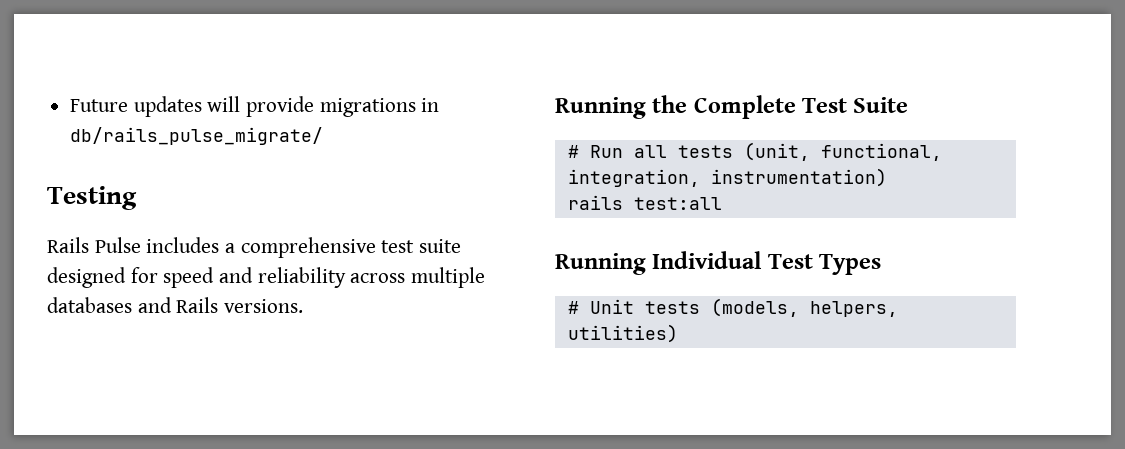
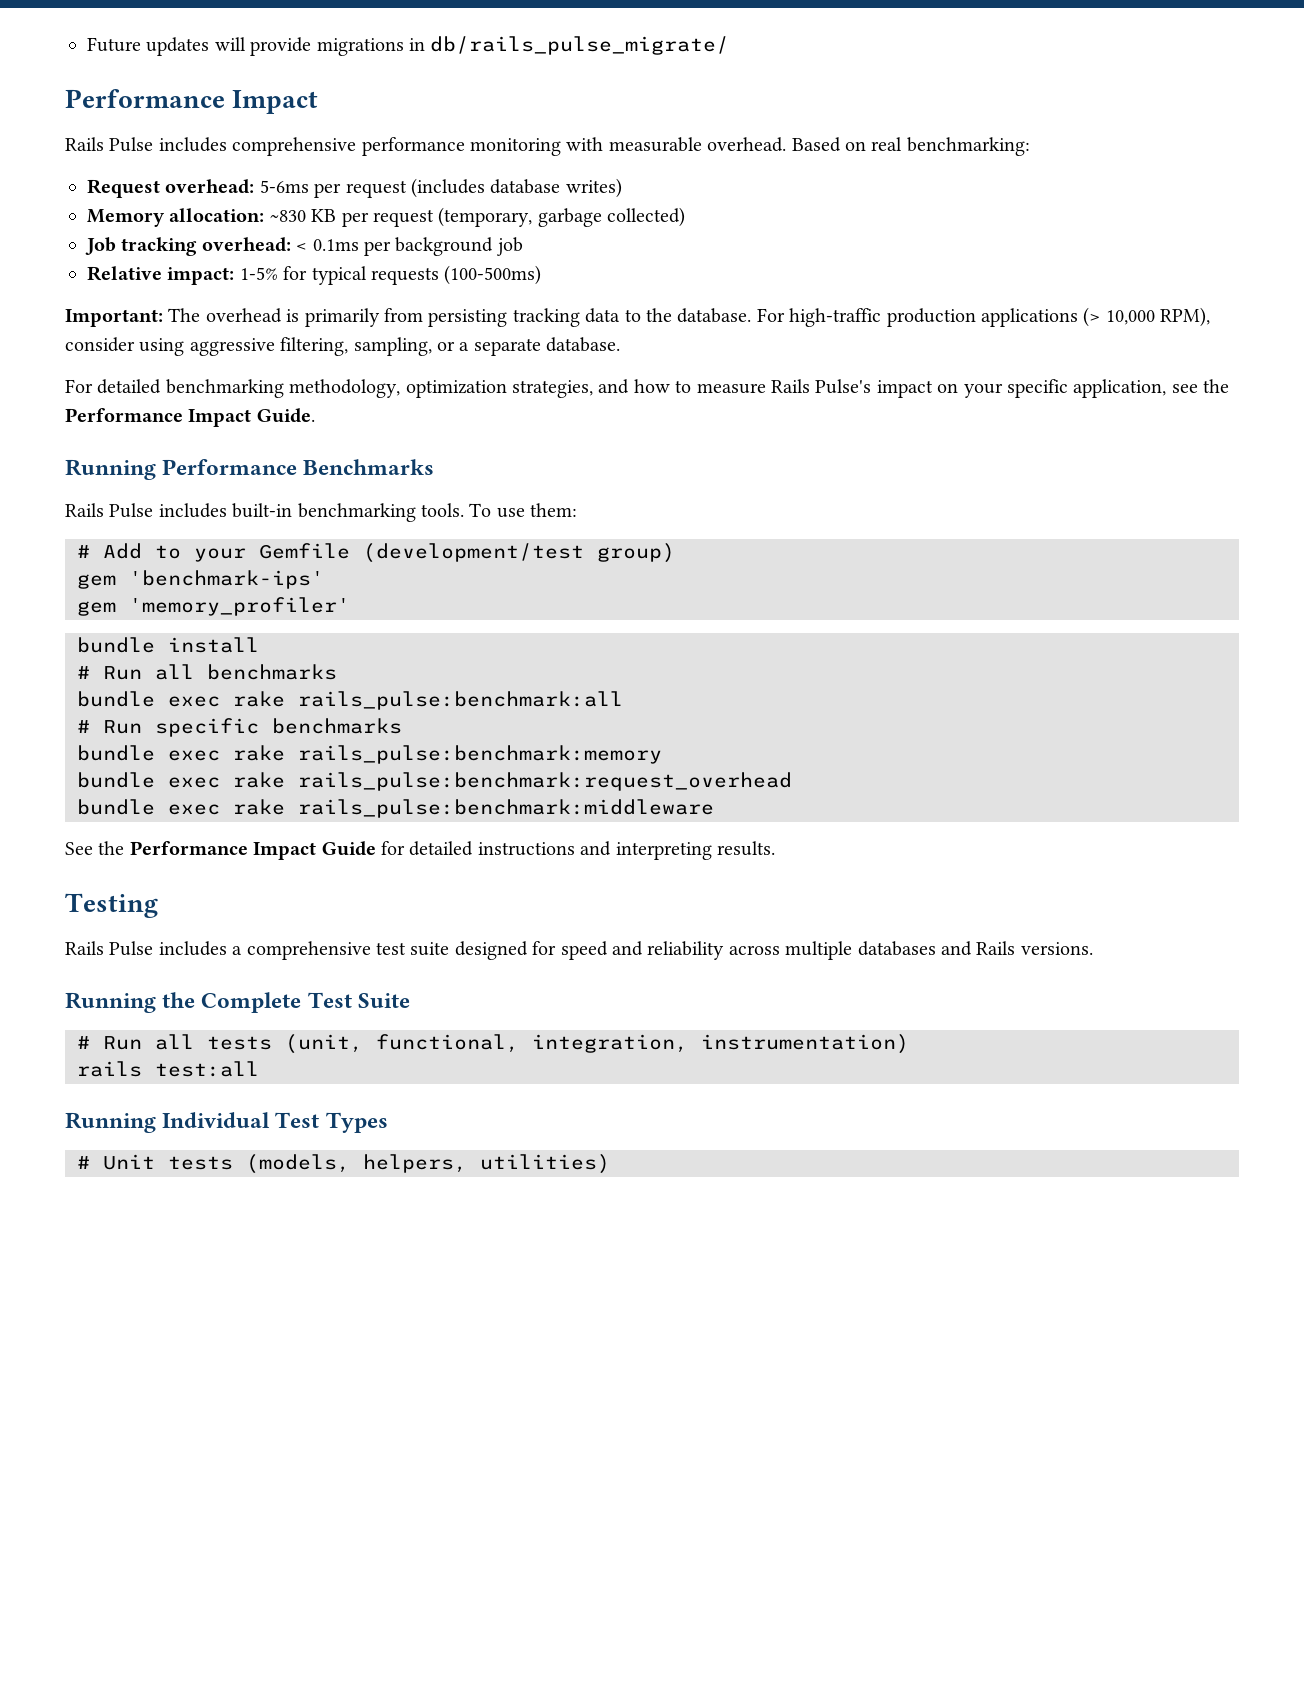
(324, 136) none -> [65,89,319,114] [65,137,1030,156] [87,178,622,198] [87,207,686,227] [85,237,523,256] [87,265,542,285] [65,307,1211,327] [65,337,621,356] [65,379,1230,398] [65,408,315,427] [65,459,435,480] [65,503,578,522] [77,543,675,563] [77,570,324,589] [77,597,350,616] [77,637,259,653] [77,664,337,680] [77,691,623,710] [77,718,402,737] [77,745,662,764] [77,772,792,791] [77,799,714,818] [65,841,775,860] // Performance Impact // Rails Pulse includes comprehensive performance monitoring with measurable overhead. Based on real benchmarking: // Request overhead: 5-6ms per request (includes database writes) // Memory allocation: ~830 KB per request (temporary, garbage collected) // Job tracking overhead: < 0.1ms per background job // Relative impact: 1-5% for typical requests (100-500ms) // Important: The overhead is primarily from persisting tracking data to the database. For high-traffic production applications (> 10,000 RPM), consider using aggressive filtering, sampling, or a separate database. // For detailed benchmarking methodology, optimization strategies, and how to measure Rails Pulse's impact on your specific application, see the Performance Impact Guide. // Running Performance Benchmarks // Rails Pulse includes built-in benchmarking tools. To use them: // # Add to your Gemfile (development/test group) // gem 'benchmark-ips' // gem 'memory_profiler' // bundle install // # Run all benchmarks // bundle exec rake rails_pulse:benchmark:all // # Run specific benchmarks // bundle exec rake rails_pulse:benchmark:memory // bundle exec rake rails_pulse:benchmark:request_overhead // bundle exec rake rails_pulse:benchmark:middleware // See the Performance Impact Guide for detailed instructions and interpreting results.

